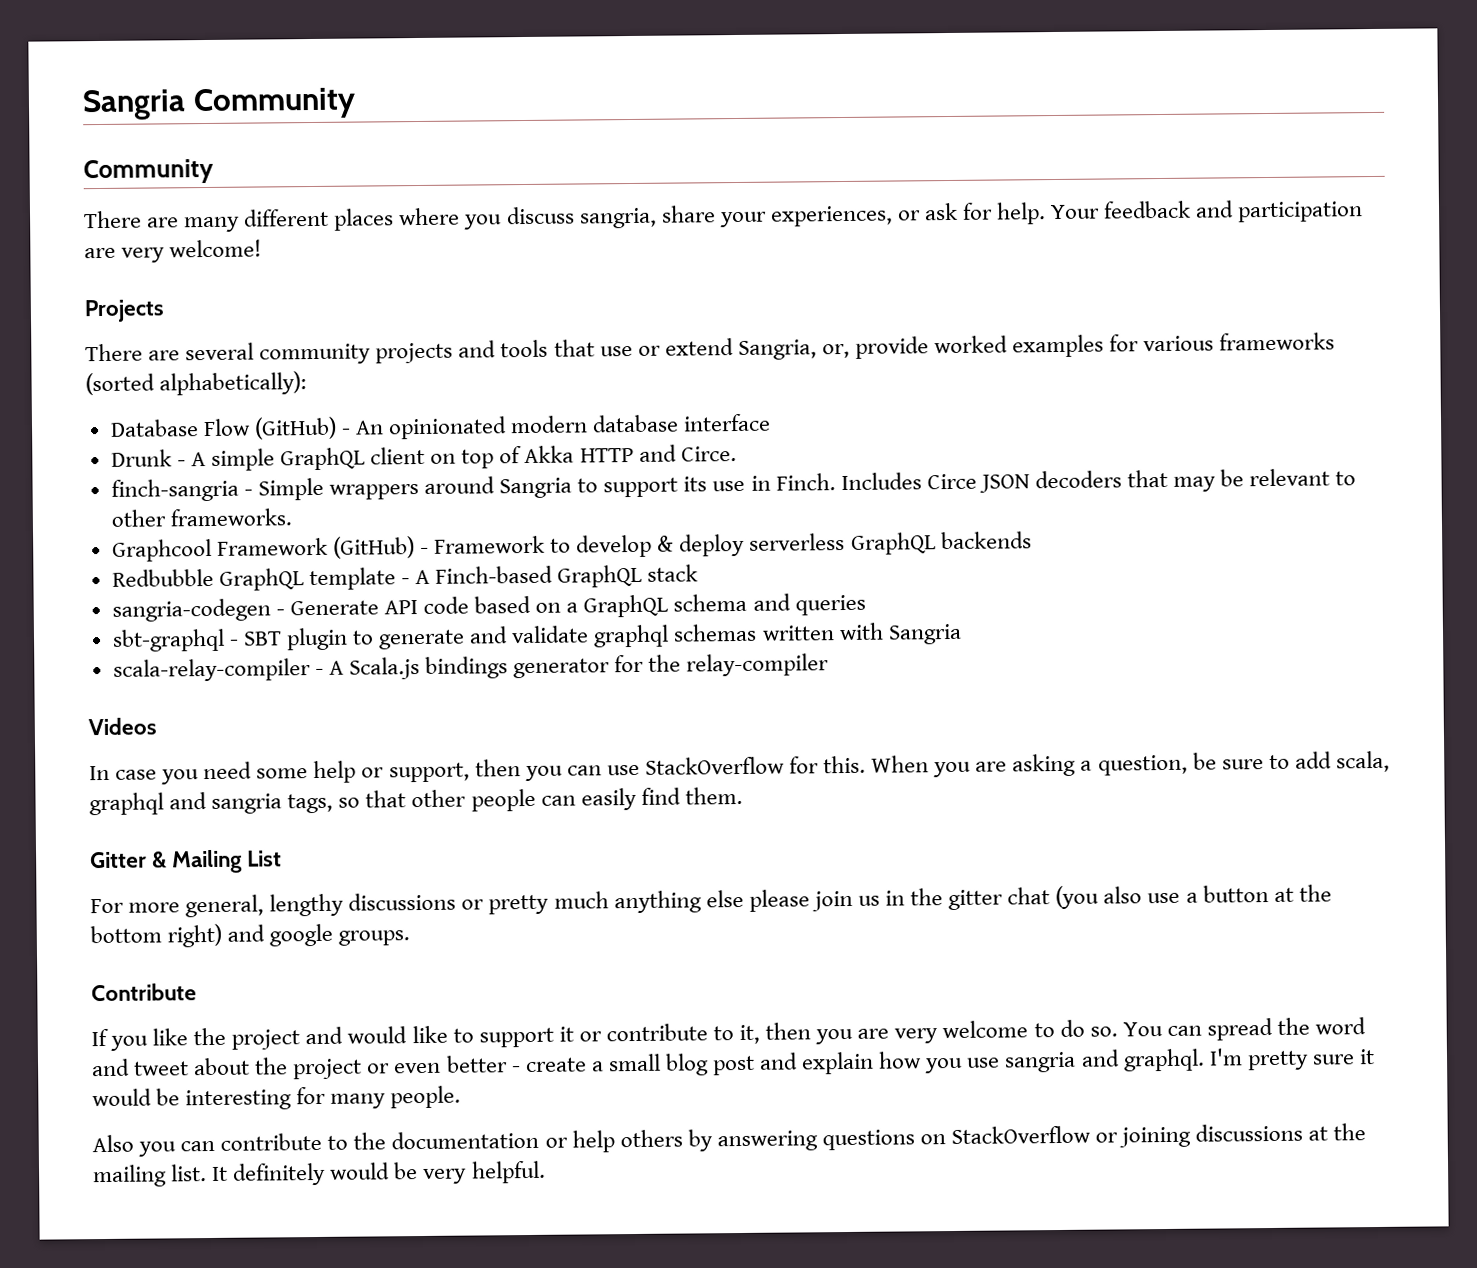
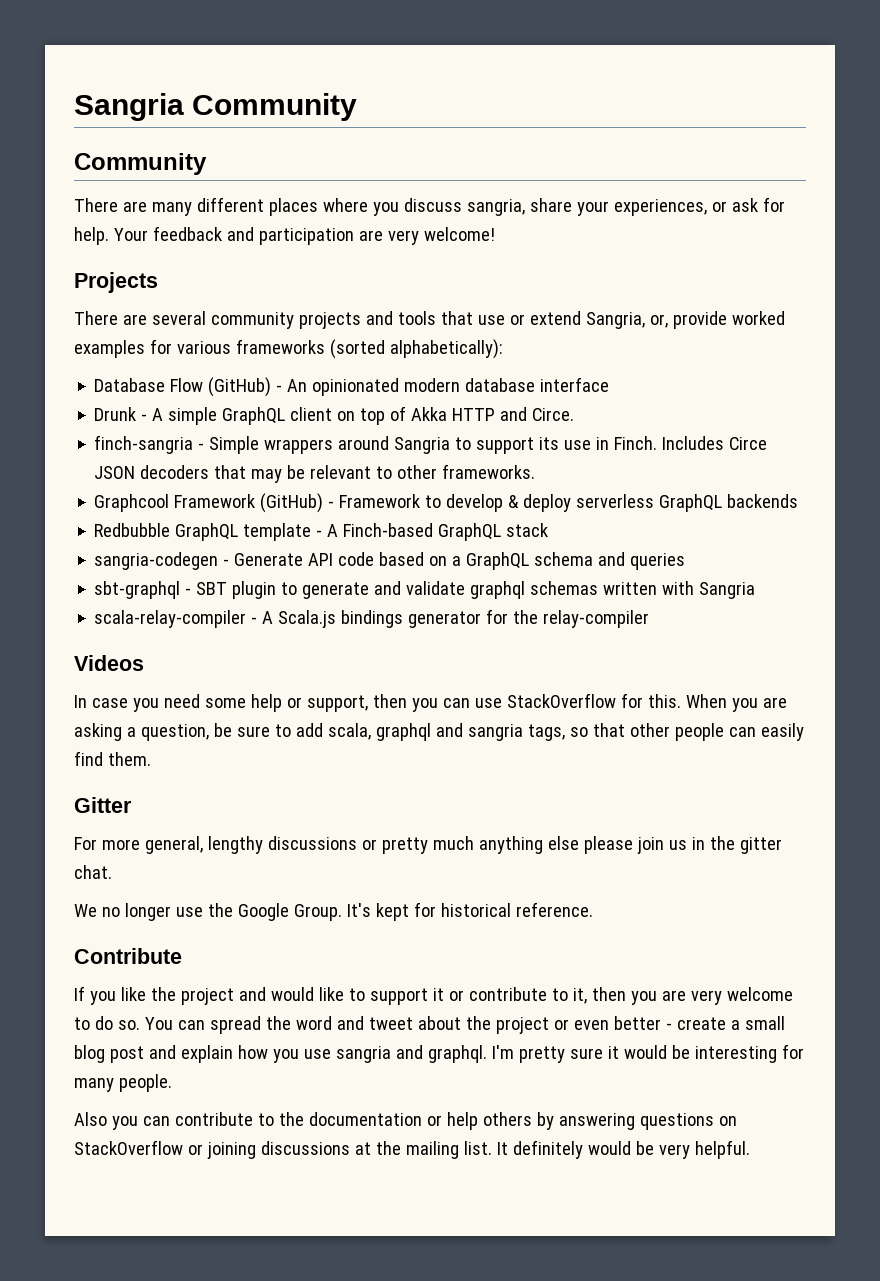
[152,849,283,874] & Mailing List -> (132, 805) none
[1007,884,1332,910] [90,923,411,948] chat (you also use a button at the bottom right) and google groups. -> [74,865,112,879] [74,902,593,921] chat. // We no longer use the Google Group. It's kept for historical reference.

